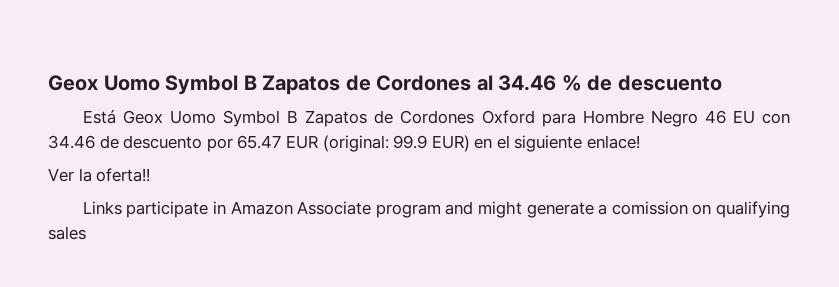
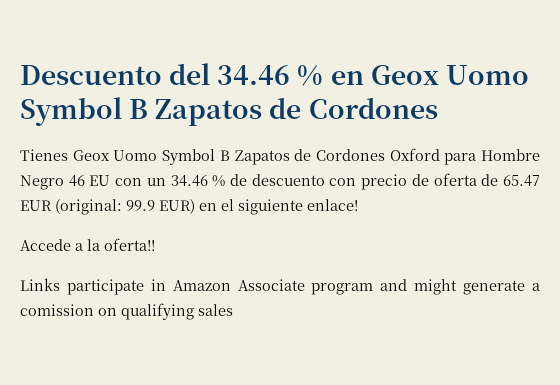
[48,75,722,95] [82,110,116,124] Geox Uomo Symbol B Zapatos de Cordones al 34.46 % de descuento // Está -> [20,63,529,86] [20,97,438,126] [20,149,68,161] Descuento del 34.46 % en Geox Uomo Symbol B Zapatos de Cordones // Tienes
[48,135,233,152] 34.46 de descuento por -> [146,173,499,190] un 34.46 % de descuento con precio de oferta de
[48,168,74,182] Ver -> [20,239,83,251] Accede a

